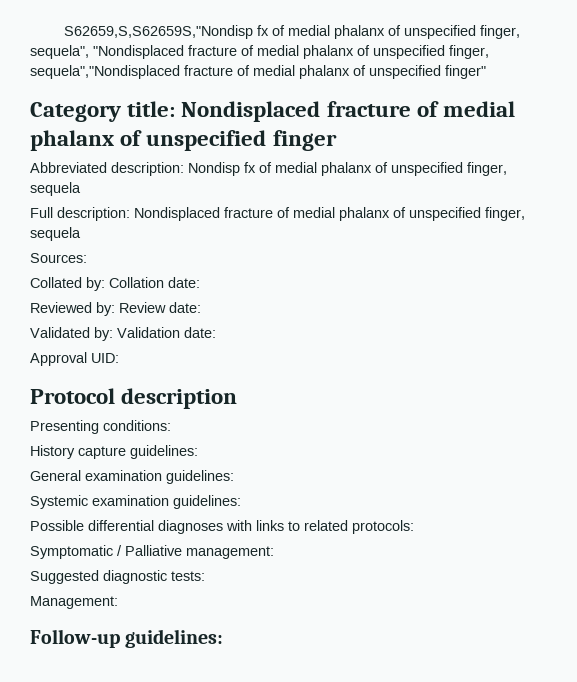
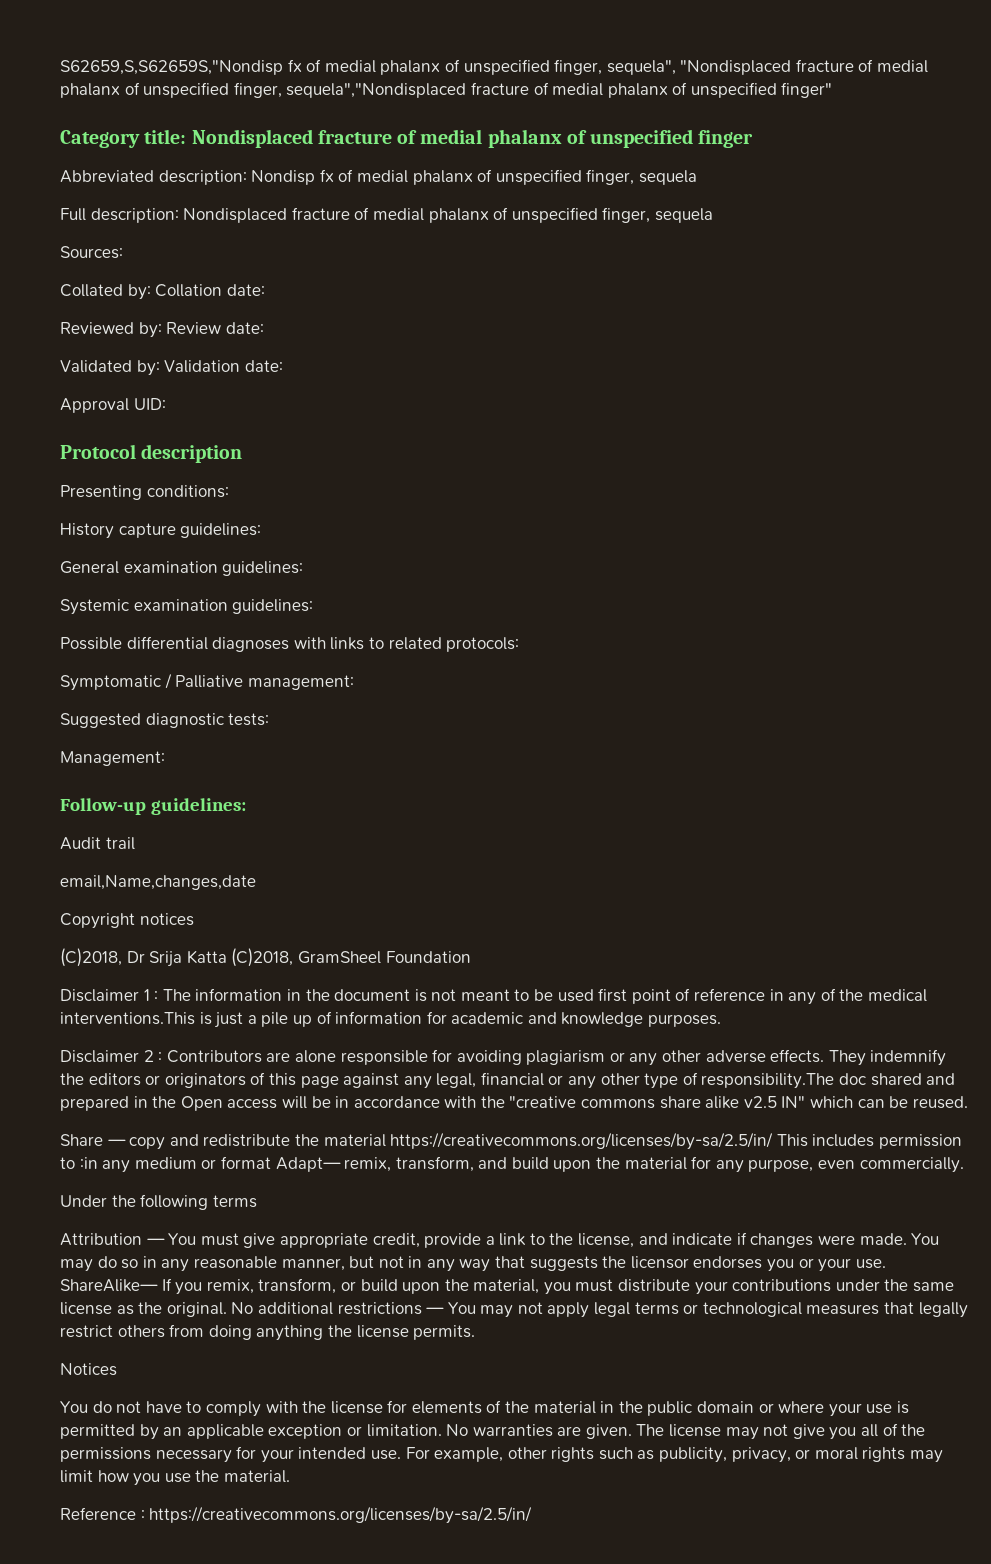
(224, 638) none -> [60,837,135,850] [60,875,256,890] [60,913,194,929] [60,948,471,967] [60,988,927,1005] [60,1011,722,1028] [60,1049,947,1066] [60,1072,956,1089] [60,1096,968,1111] [60,1132,962,1150] [60,1156,964,1173] [60,1194,257,1210] [60,1232,940,1248] [60,1256,886,1272] [60,1278,955,1295] [60,1302,968,1318] [60,1324,476,1341] [60,1363,117,1376] [60,1400,909,1417] [60,1423,926,1440] [60,1446,944,1463] [60,1470,290,1486] [60,1506,533,1524] // Audit trail // email,Name,changes,date // Copyright notices // (C)2018, Dr Srija Katta (C)2018, GramSheel Foundation // Disclaimer 1 : The information in the document is not meant to be used first point of reference in any of the medical interventions.This is just a pile up of information for academic and knowledge purposes. // Disclaimer 2 : Contributors are alone responsible for avoiding plagiarism or any other adverse effects. They indemnify the editors or originators of this page against any legal, financial or any other type of responsibility.The doc shared and prepared in the Open access will be in accordance with the "creative commons share alike v2.5 IN" which can be reused. // Share — copy and redistribute the material https://creativecommons.org/licenses/by-sa/2.5/in/ This includes permission to :in any medium or format Adapt— remix, transform, and build upon the material for any purpose, even commercially. // Under the following terms // Attribution — You must give appropriate credit, provide a link to the license, and indicate if changes were made. You may do so in any reasonable manner, but not in any way that suggests the licensor endorses you or your use. ShareAlike— If you remix, transform, or build upon the material, you must distribute your contributions under the same license as the original. No additional restrictions — You may not apply legal terms or technological measures that legally restrict others from doing anything the license permits. // Notices // You do not have to comply with the license for elements of the material in the public domain or where your use is permitted by an applicable exception or limitation. No warranties are given. The license may not give you all of the permissions necessary for your intended use. For example, other rights such as publicity, privacy, or moral rights may limit how you use the material. // Reference : https://creativecommons.org/licenses/by-sa/2.5/in/

